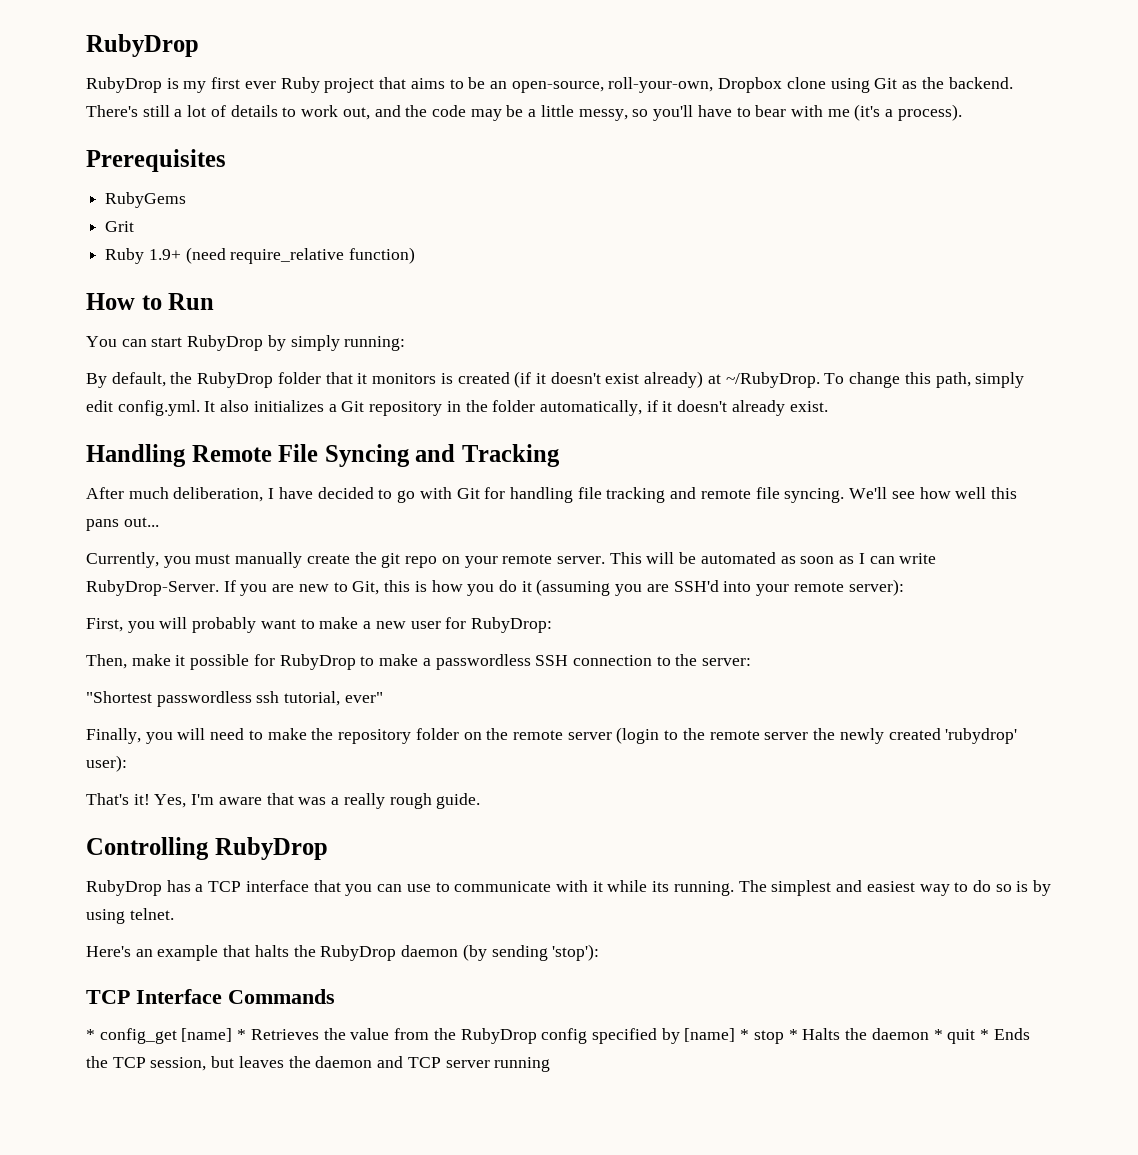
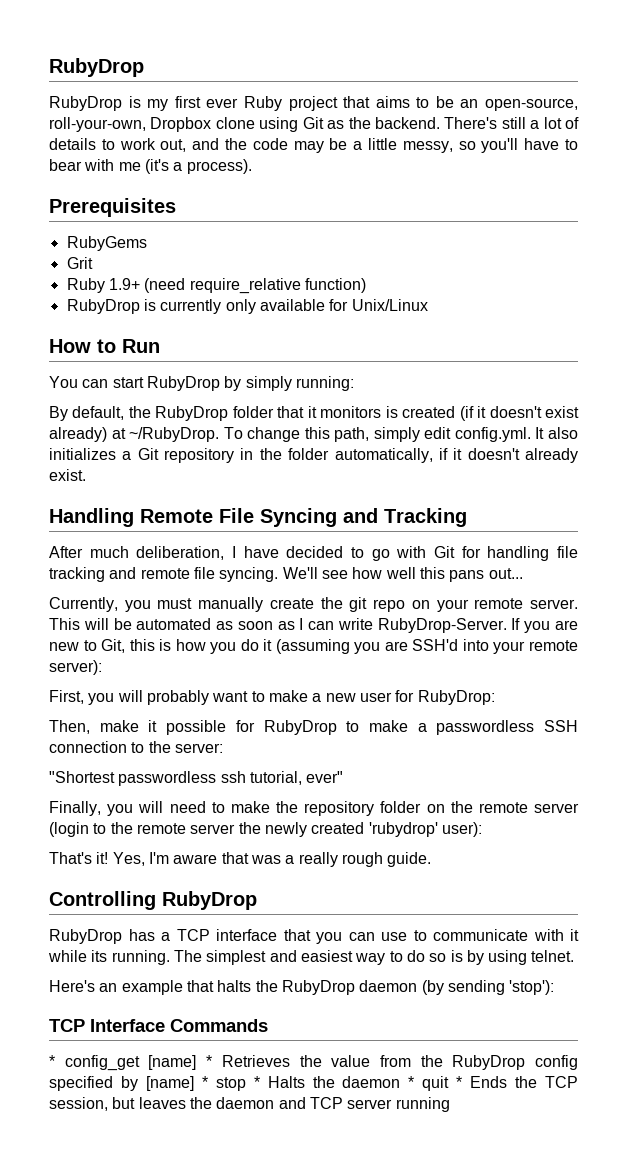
(416, 255) none -> [66,299,428,314] // RubyDrop is currently only available for Unix/Linux

